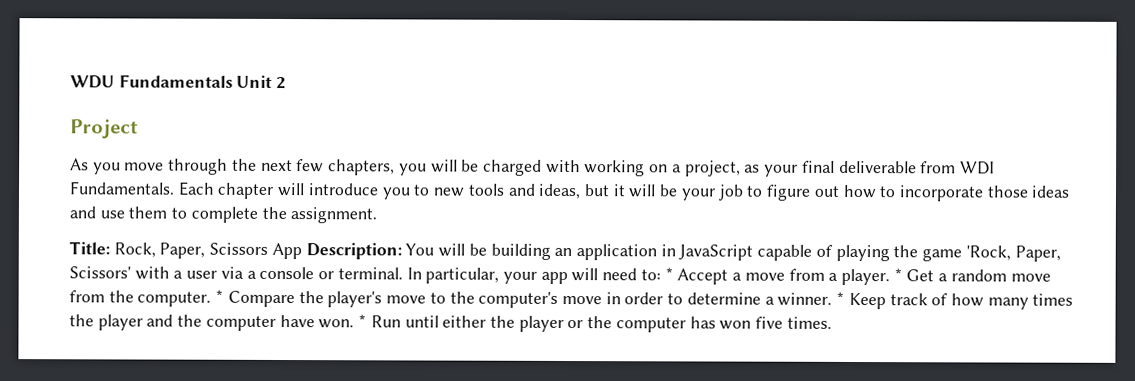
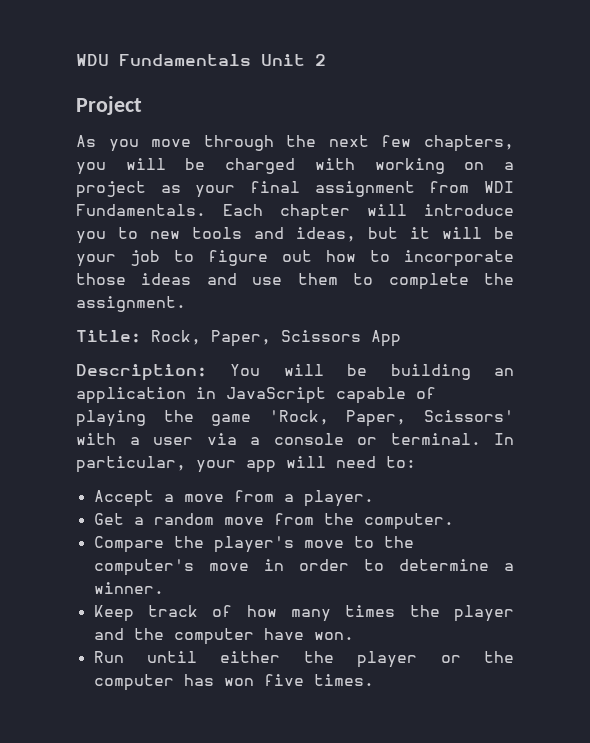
[684,160,741,177] project, -> [76,181,146,198] project
[838,160,917,174] deliverable -> [314,181,415,197] assignment
(302, 251) none -> (401, 338) //
[664,267,674,281] * -> (416, 462) //
[893,268,903,282] * -> (374, 498) //
[215,289,225,303] * -> (454, 521) //
[836,291,846,305] * -> (164, 588) //
[358,314,368,328] * -> (354, 636) //

